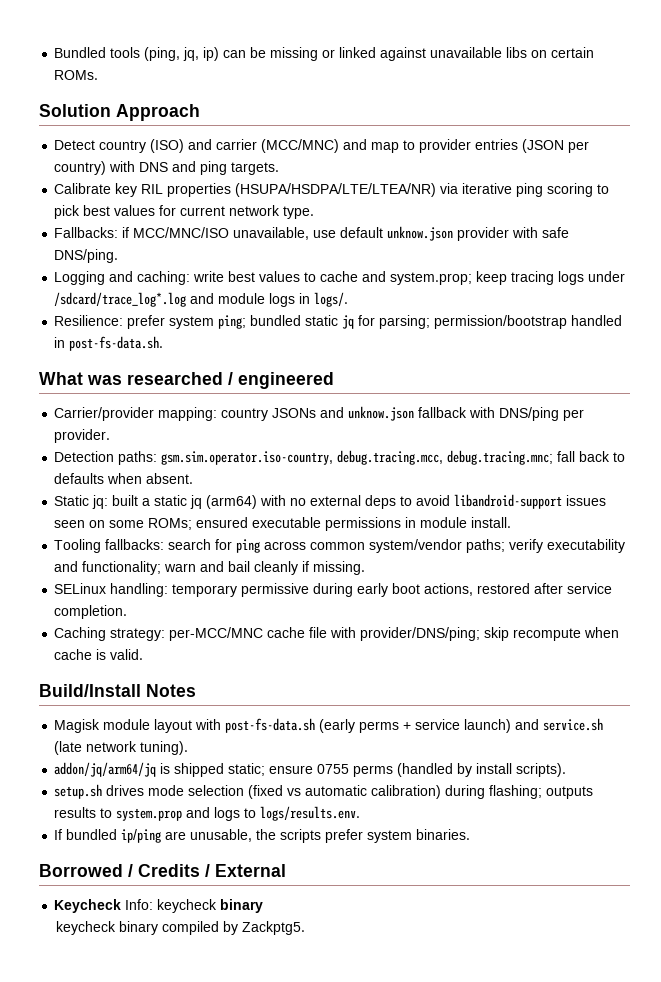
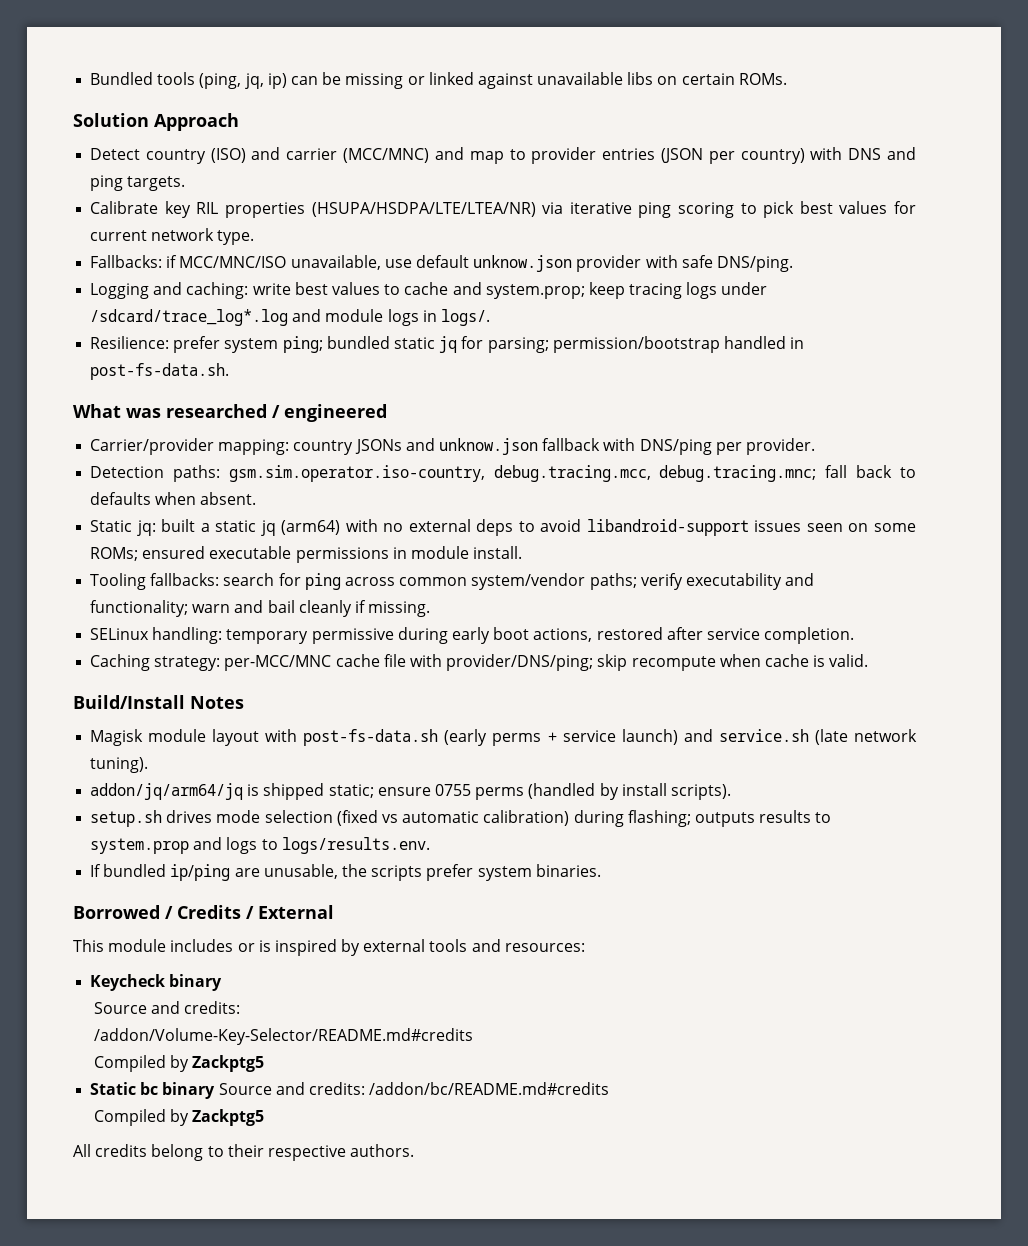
(286, 870) none -> [73,939,585,956] // This module includes or is inspired by external tools and resources:
[125,899,218,913] Info: keycheck -> (166, 982) none
[56,921,306,935] keycheck binary compiled by Zackptg5. -> [93,1001,241,1014] [93,1028,473,1045] [93,1055,265,1072] [90,1082,610,1099] [93,1109,265,1126] [73,1144,415,1161] Source and credits: // /addon/Volume-Key-Selector/README.md#credits // Compiled by Zackptg5 // Static bc binary Source and credits: /addon/bc/README.md#credits // Compiled by Zackptg5 // All credits belong to their respective authors.

